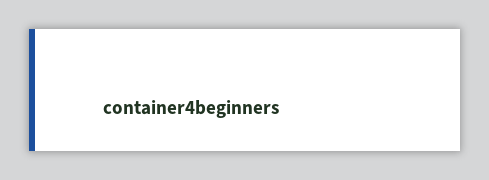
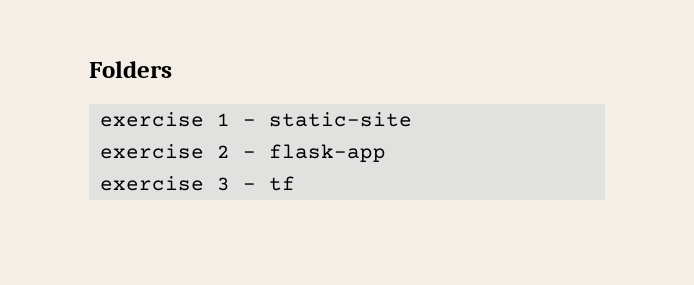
[103,100,279,118] container4beginners -> [89,61,172,78] [99,112,412,127] [99,144,386,162] [99,176,295,191] Folders // exercise 1 - static-site // exercise 2 - flask-app // exercise 3 - tf

